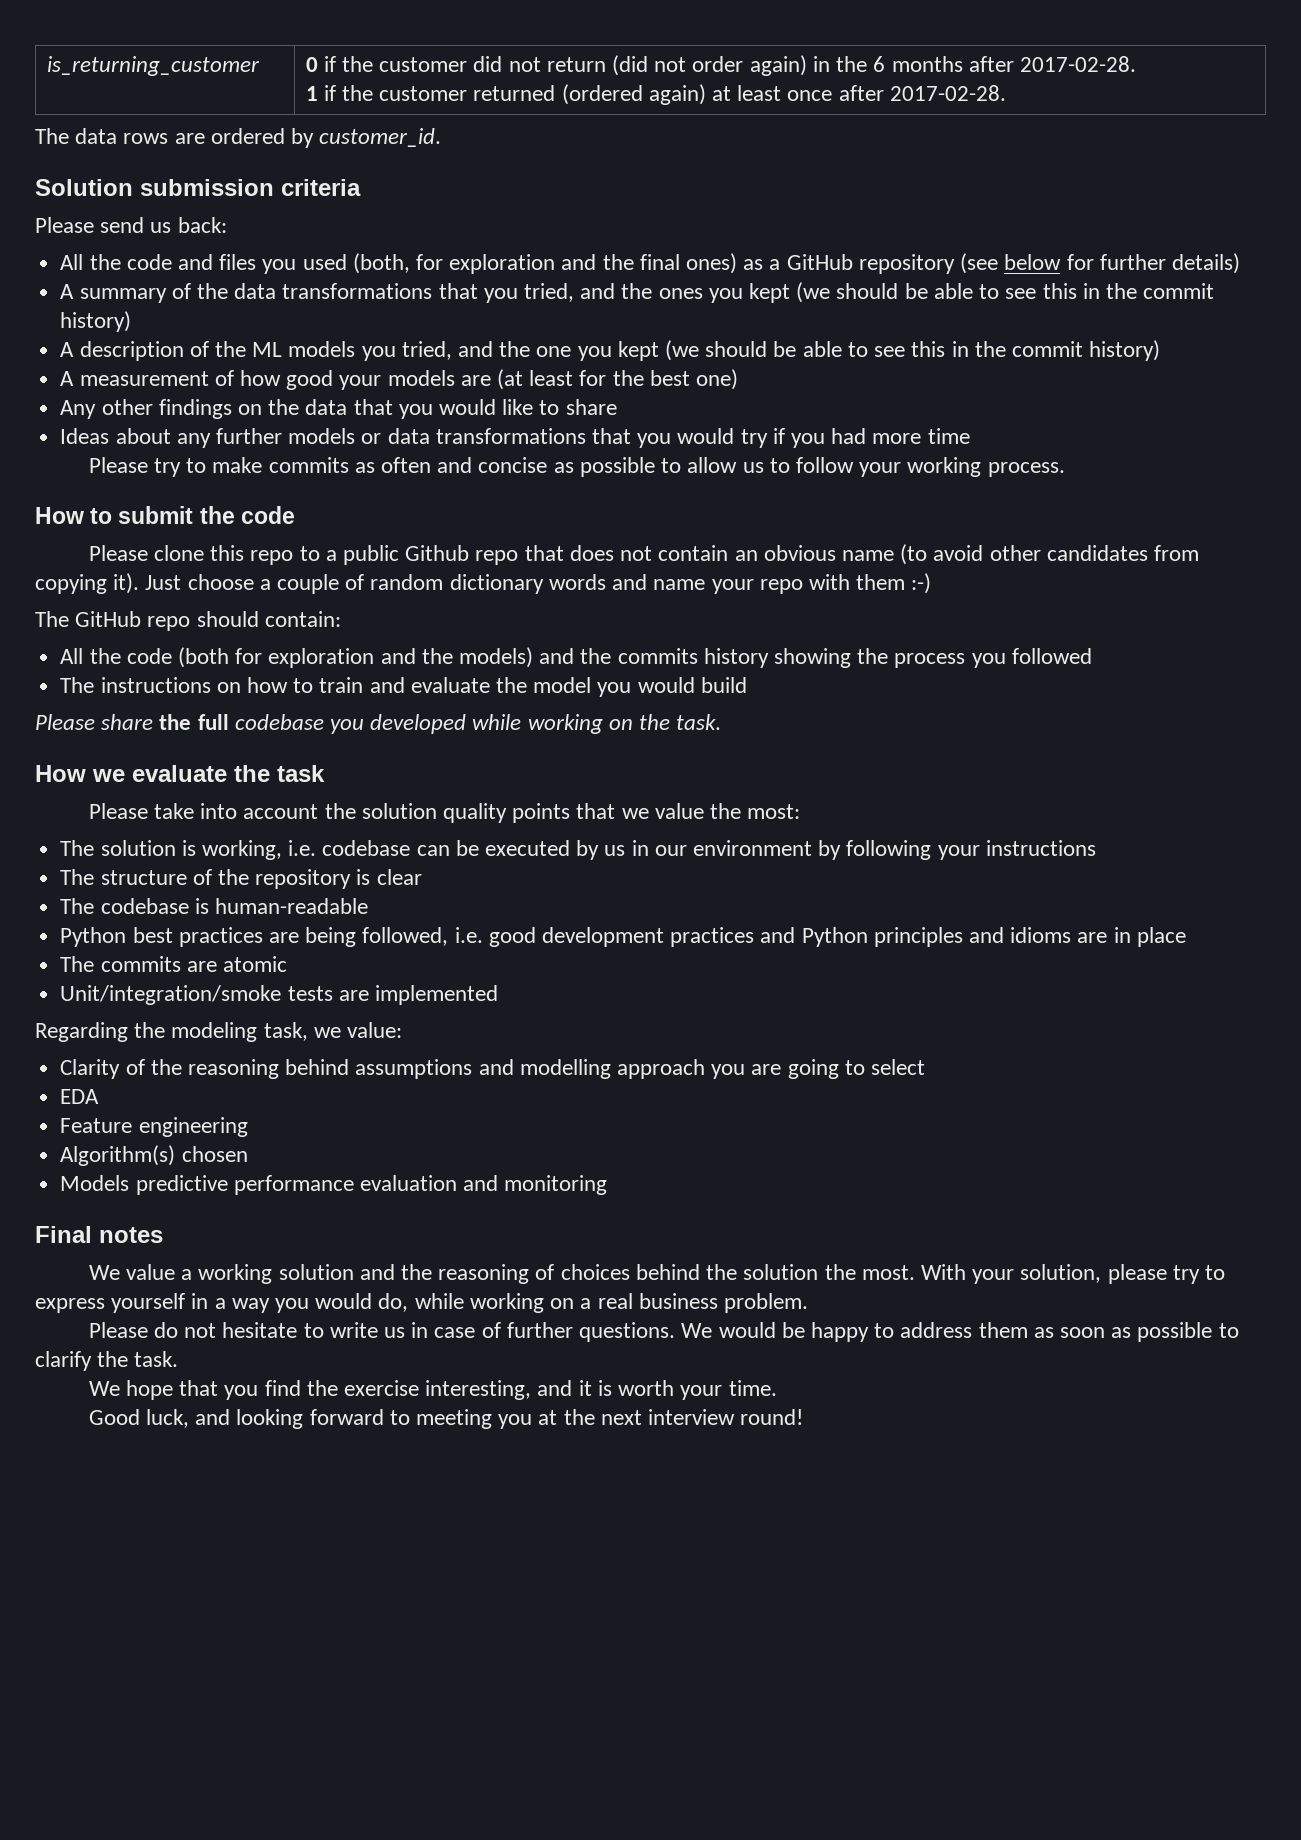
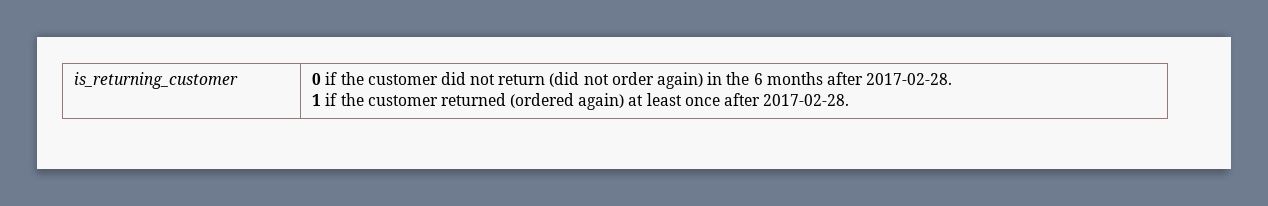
[35,128,442,148] [35,179,361,196] [35,217,227,233] [60,253,1240,274] [60,282,1215,303] [60,311,132,332] [60,340,1161,361] [60,369,739,390] [60,399,617,419] [60,428,970,448] [88,457,1065,477] [35,506,295,524] [88,544,1199,565] [35,573,932,594] [35,611,341,631] [60,647,1092,668] [60,677,747,697] [35,714,722,734] [35,765,325,782] [88,803,801,823] [60,840,1096,860] [60,869,422,889] [60,898,368,914] [60,927,1186,947] [60,956,287,972] [60,985,498,1005] [35,1022,403,1042] [60,1059,926,1079] [60,1089,100,1104] [60,1117,248,1137] [60,1145,248,1166] [60,1175,608,1195] [35,1226,163,1243] [88,1264,1225,1284] [35,1293,808,1313] [88,1322,1239,1342] [35,1351,179,1371] [88,1380,777,1400] [88,1409,804,1429] // The data rows are ordered by customer_id. // Solution submission criteria // Please send us back: // All the code and files you used (both, for exploration and the final ones) as a GitHub repository (see below for further details) // A summary of the data transformations that you tried, and the ones you kept (we should be able to see this in the commit history) // A description of the ML models you tried, and the one you kept (we should be able to see this in the commit history) // A measurement of how good your models are (at least for the best one) // Any other findings on the data that you would like to share // Ideas about any further models or data transformations that you would try if you had more time // Please try to make commits as often and concise as possible to allow us to follow your working process. // How to submit the code // Please clone this repo to a public Github repo that does not contain an obvious name (to avoid other candidates from copying it). Just choose a couple of random dictionary words and name your repo with them :-) // The GitHub repo should contain: // All the code (both for exploration and the models) and the commits history showing the process you followed // The instructions on how to train and evaluate the model you would build // Please share the full codebase you developed while working on the task. // How we evaluate the task // Please take into account the solution quality points that we value the most: // The solution is working, i.e. codebase can be executed by us in our environment by following your instructions // The structure of the repository is clear // The codebase is human-readable // Python best practices are being followed, i.e. good development practices and Python principles and idioms are in place // The commits are atomic // Unit/integration/smoke tests are implemented // Regarding the modeling task, we value: // Clarity of the reasoning behind assumptions and modelling approach you are going to select // EDA // Feature engineering // Algorithm(s) chosen // Models predictive performance evaluation and monitoring // Final notes // We value a working solution and the reasoning of choices behind the solution the most. With your solution, please try to express yourself in a way you would do, while working on a real business problem. // Please do not hesitate to write us in case of further questions. We would be happy to address them as soon as possible to clarify the task. // We hope that you find the exercise interesting, and it is worth your time. // Good luck, and looking forward to meeting you at the next interview round! -> (850, 100) none

